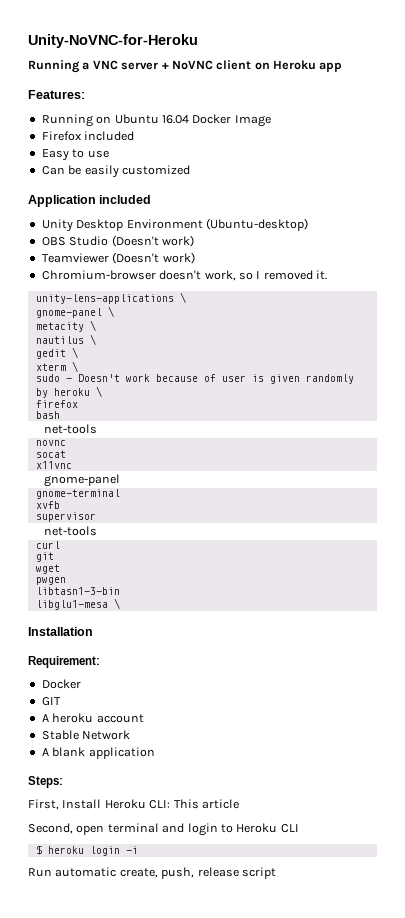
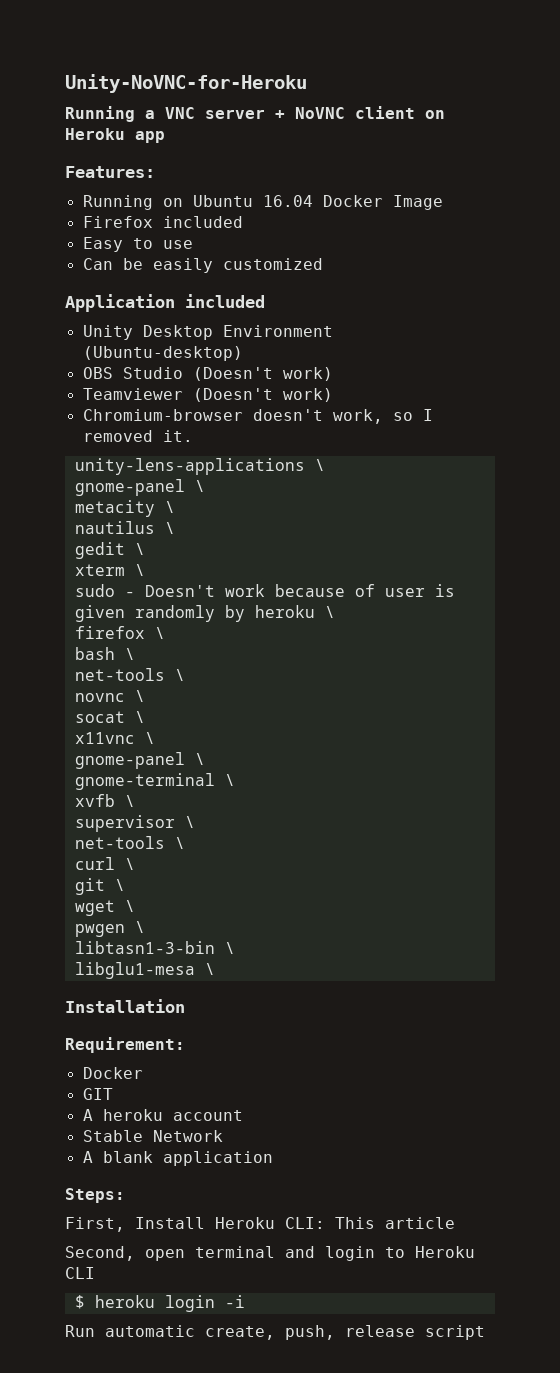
(78, 404) none -> [154,627,165,639] \
[43,424,97,434] // net-tools -> [124,648,135,660] [74,668,185,681] \ // net-tools \
(66, 443) none -> [134,690,145,702] \
(66, 454) none -> [134,711,145,723] \
[43,474,120,487] // gnome-panel -> [144,732,155,744] [74,752,205,769] \ // gnome-panel \
(120, 494) none -> [224,774,235,786] \
(60, 505) none -> [124,795,135,807] \
[43,526,97,536] // net-tools -> [184,816,195,828] [74,836,185,849] \ // net-tools \
(60, 545) none -> [124,858,135,870] \
(54, 557) none -> [114,879,125,891] \
(60, 569) none -> [124,900,135,912] \
(66, 581) none -> [134,921,145,933] \
(120, 591) none -> [224,942,235,954] \

